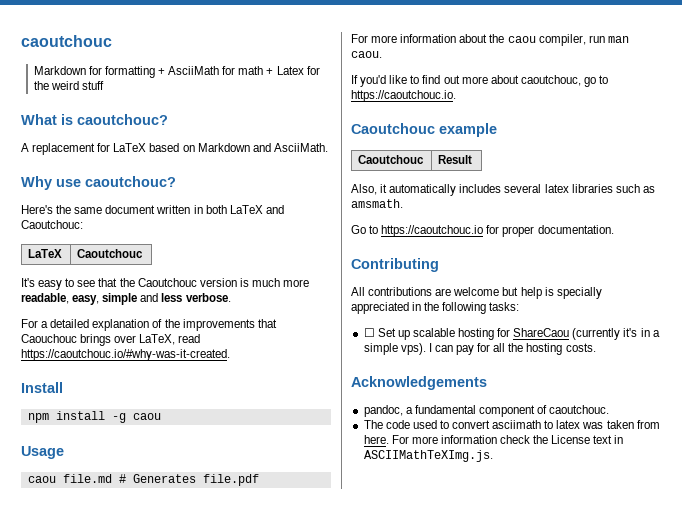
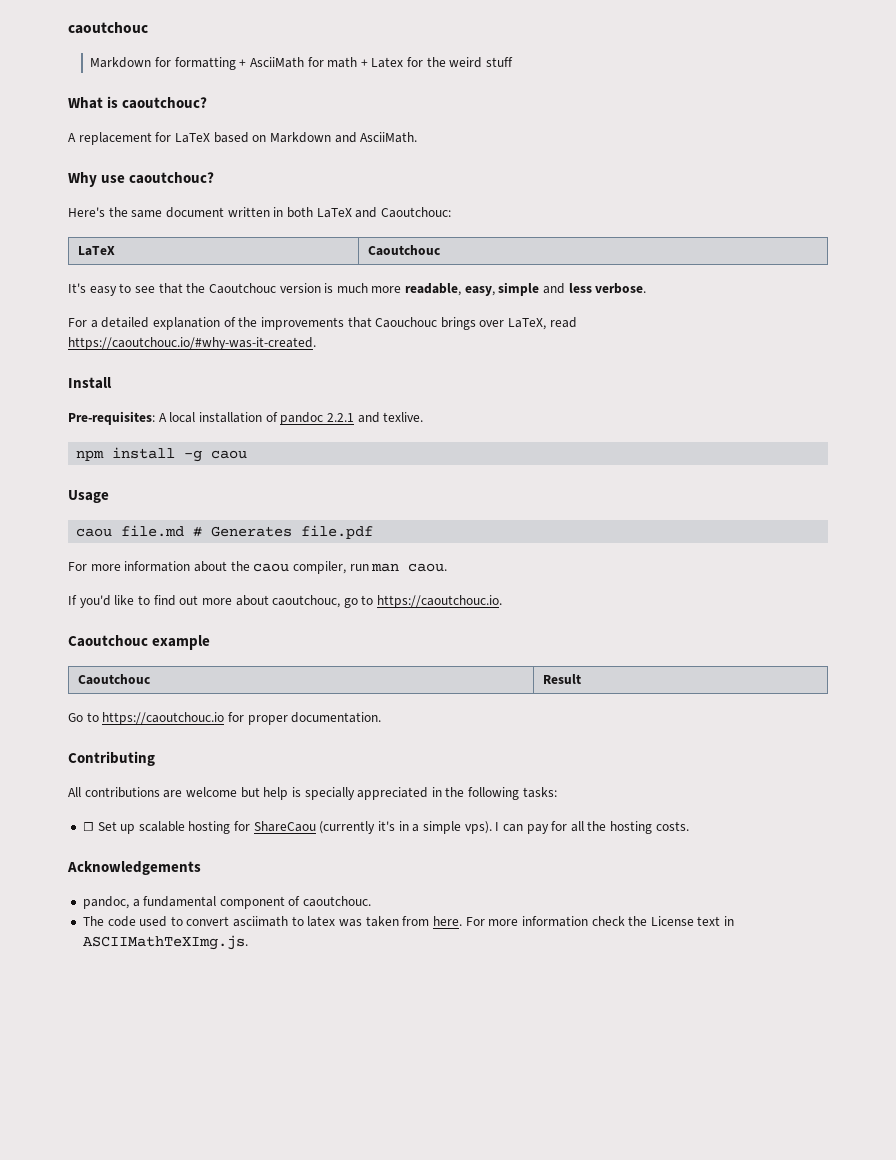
(63, 387) none -> [68,411,424,425] // Pre-requisites: A local installation of pandoc 2.2.1 and texlive.
[351,184,655,196] [351,199,403,208] // Also, it automatically includes several latex libraries such as amsmath. -> (581, 679) none

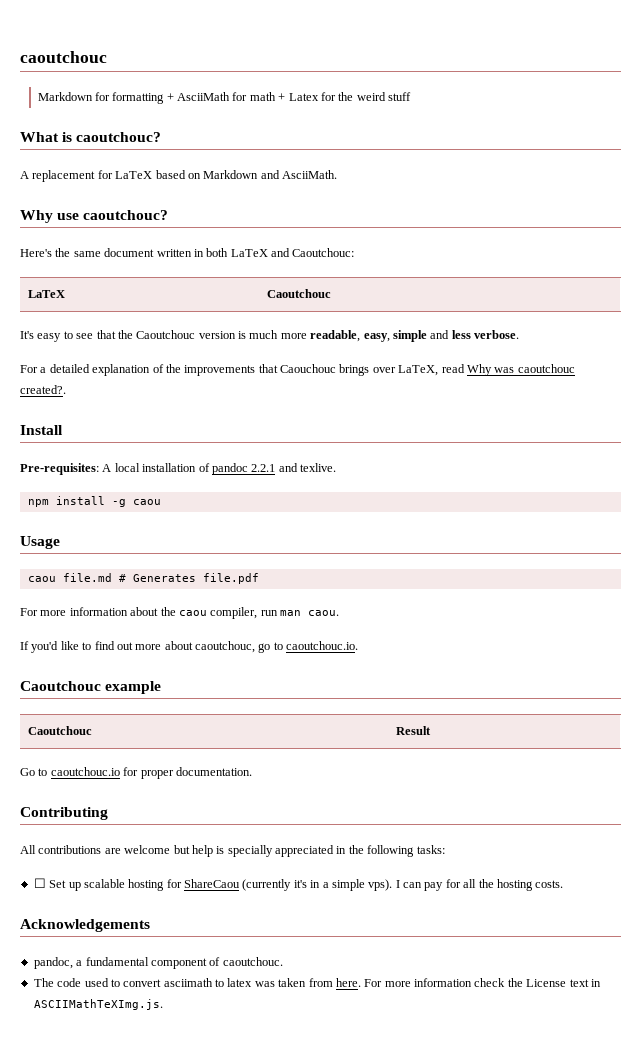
[68,337,316,350] https://caoutchouc.io/#why-was-it-created. -> [466,364,575,376] [20,385,66,394] Why was caoutchouc created?.
[377,595,503,608] https://caoutchouc.io. -> [286,641,359,650] caoutchouc.io.
[102,712,225,725] https://caoutchouc.io -> [50,767,120,776] caoutchouc.io

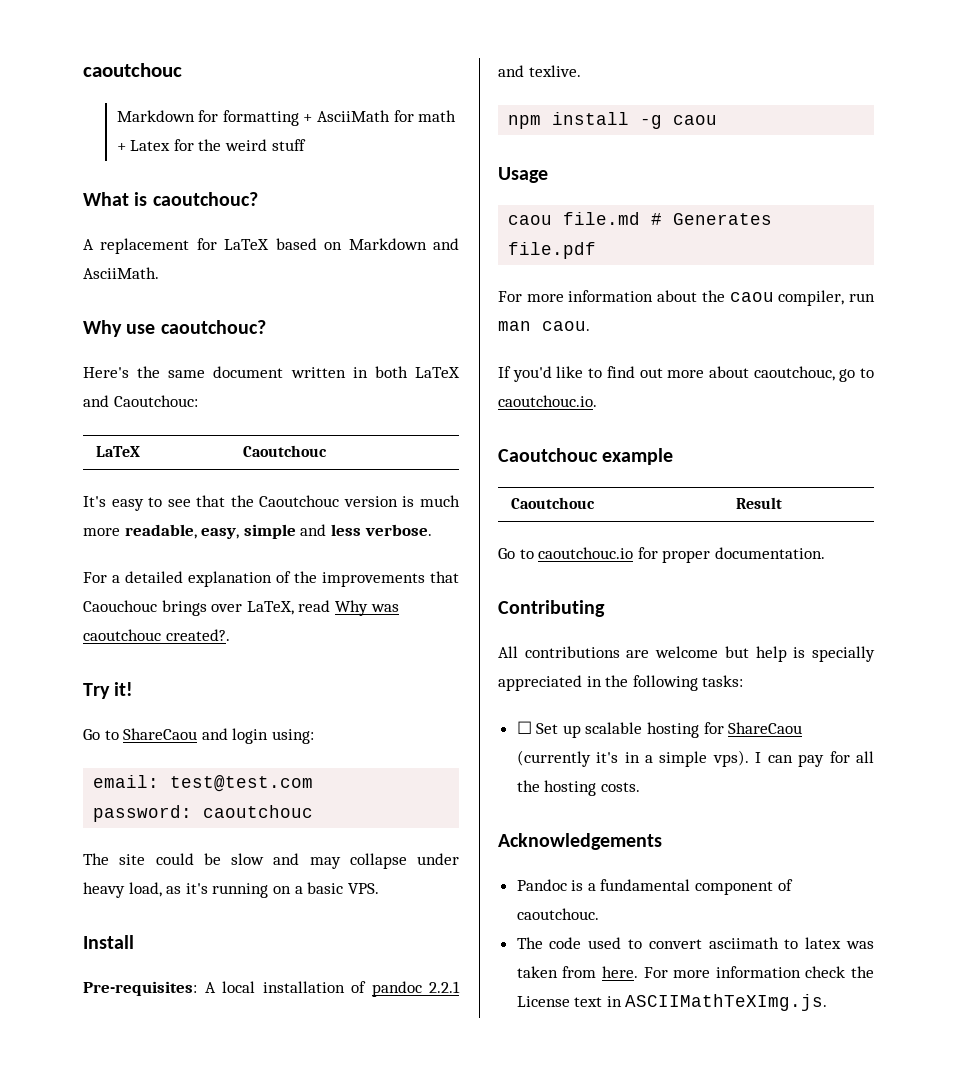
(66, 389) none -> [83,682,134,699] [83,728,314,744] [93,775,314,792] [93,805,314,822] [83,853,459,869] [83,882,379,898] // Try it! // Go to ShareCaou and login using: // email: test@test.com // password: caoutchouc // The site could be slow and may collapse under heavy load, as it's running on a basic VPS.
[33,957,73,969] pandoc, -> [516,879,584,891] Pandoc is

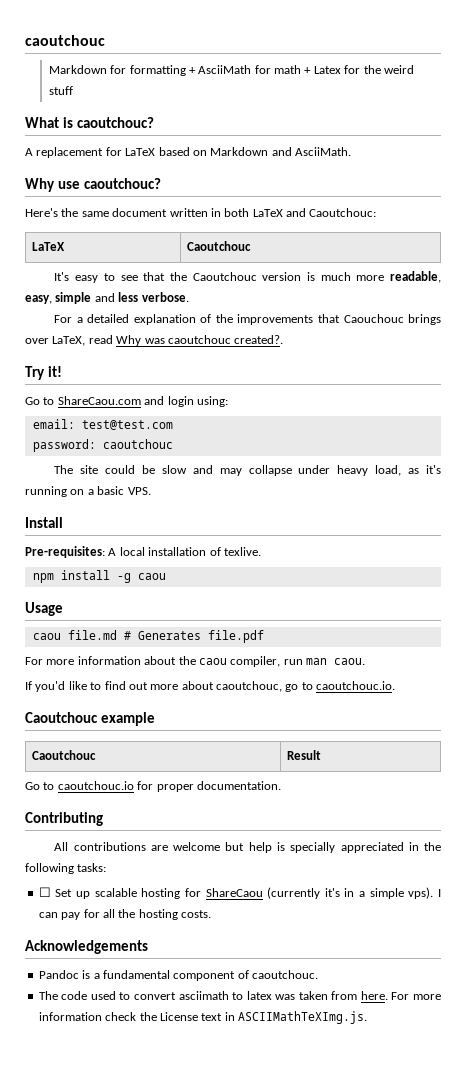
[123,728,198,740] ShareCaou -> [57,396,141,405] ShareCaou.com
[371,981,460,997] [498,65,524,77] pandoc 2.2.1 and -> (221, 551) none

